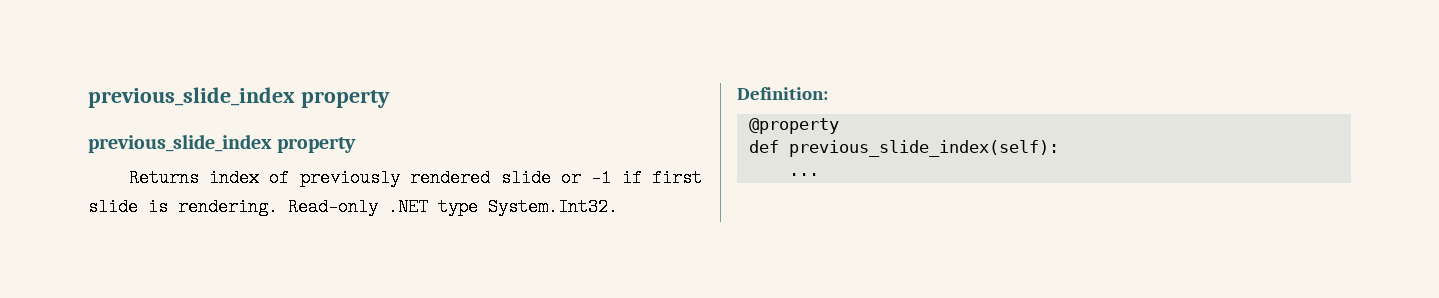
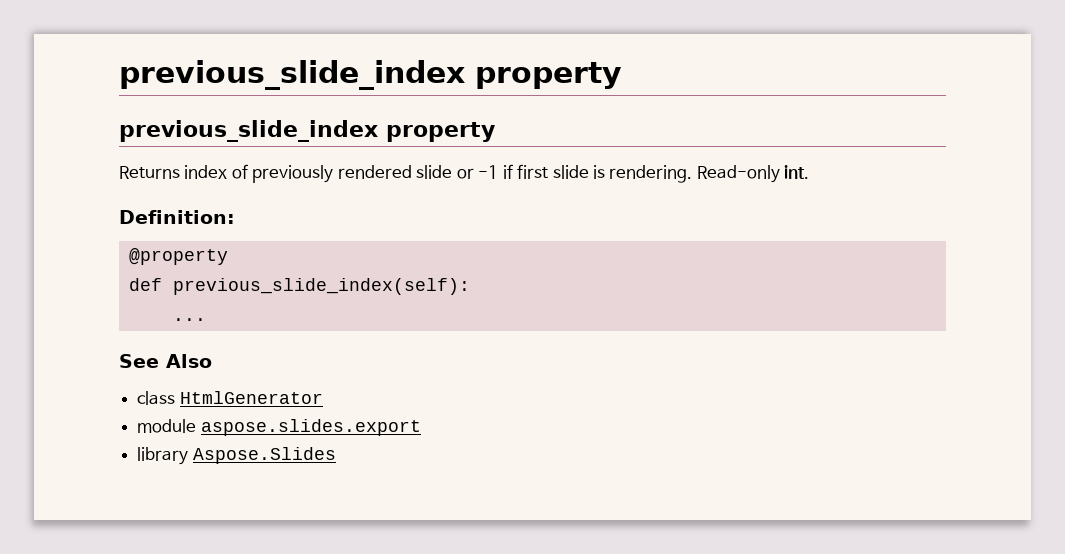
[388,198,618,216] .NET type System.Int32. -> [784,165,810,179] int.
(819, 174) none -> [119,354,212,368] [137,391,323,405] [137,419,421,436] [137,447,336,465] // See Also // class HtmlGenerator // module aspose.slides.export // library Aspose.Slides

